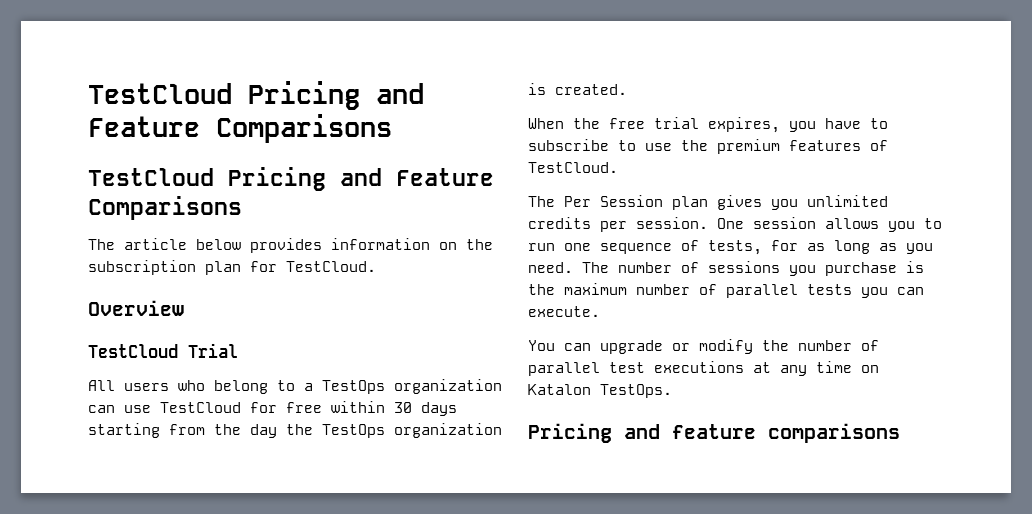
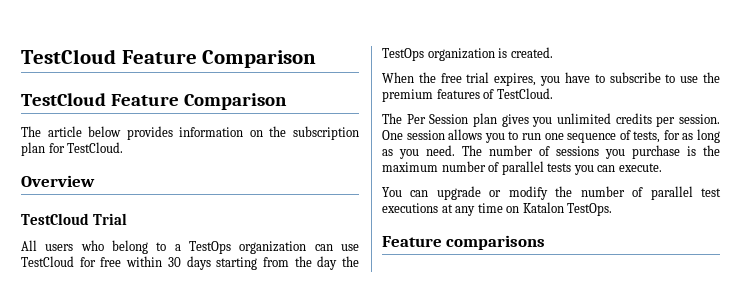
[88,81,424,110] [88,114,392,143] [88,167,494,191] [88,196,242,220] TestCloud Pricing and Feature Comparisons // TestCloud Pricing and Feature Comparisons -> [21,49,317,68] [21,93,287,110] TestCloud Feature Comparison // TestCloud Feature Comparison
[528,423,756,443] Pricing and feature -> [382,236,442,247] Feature

